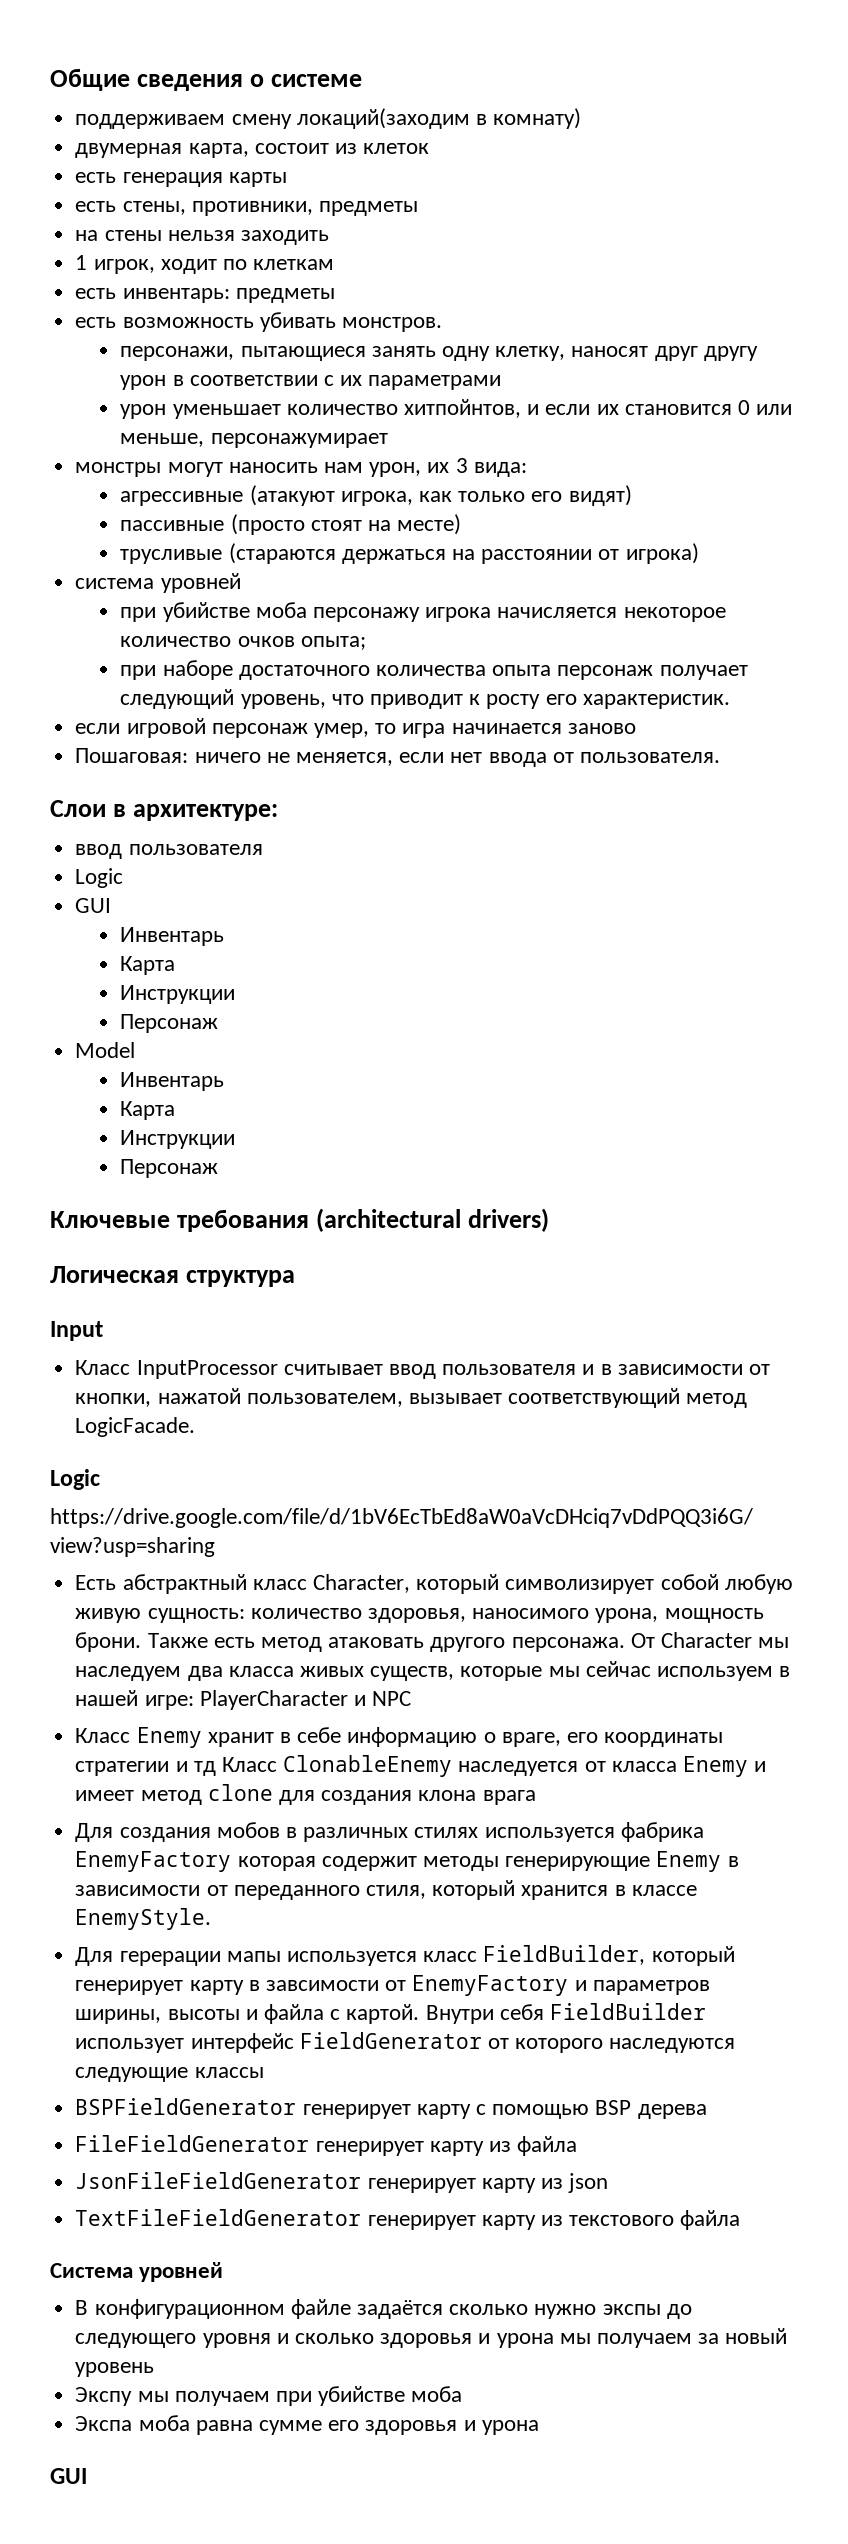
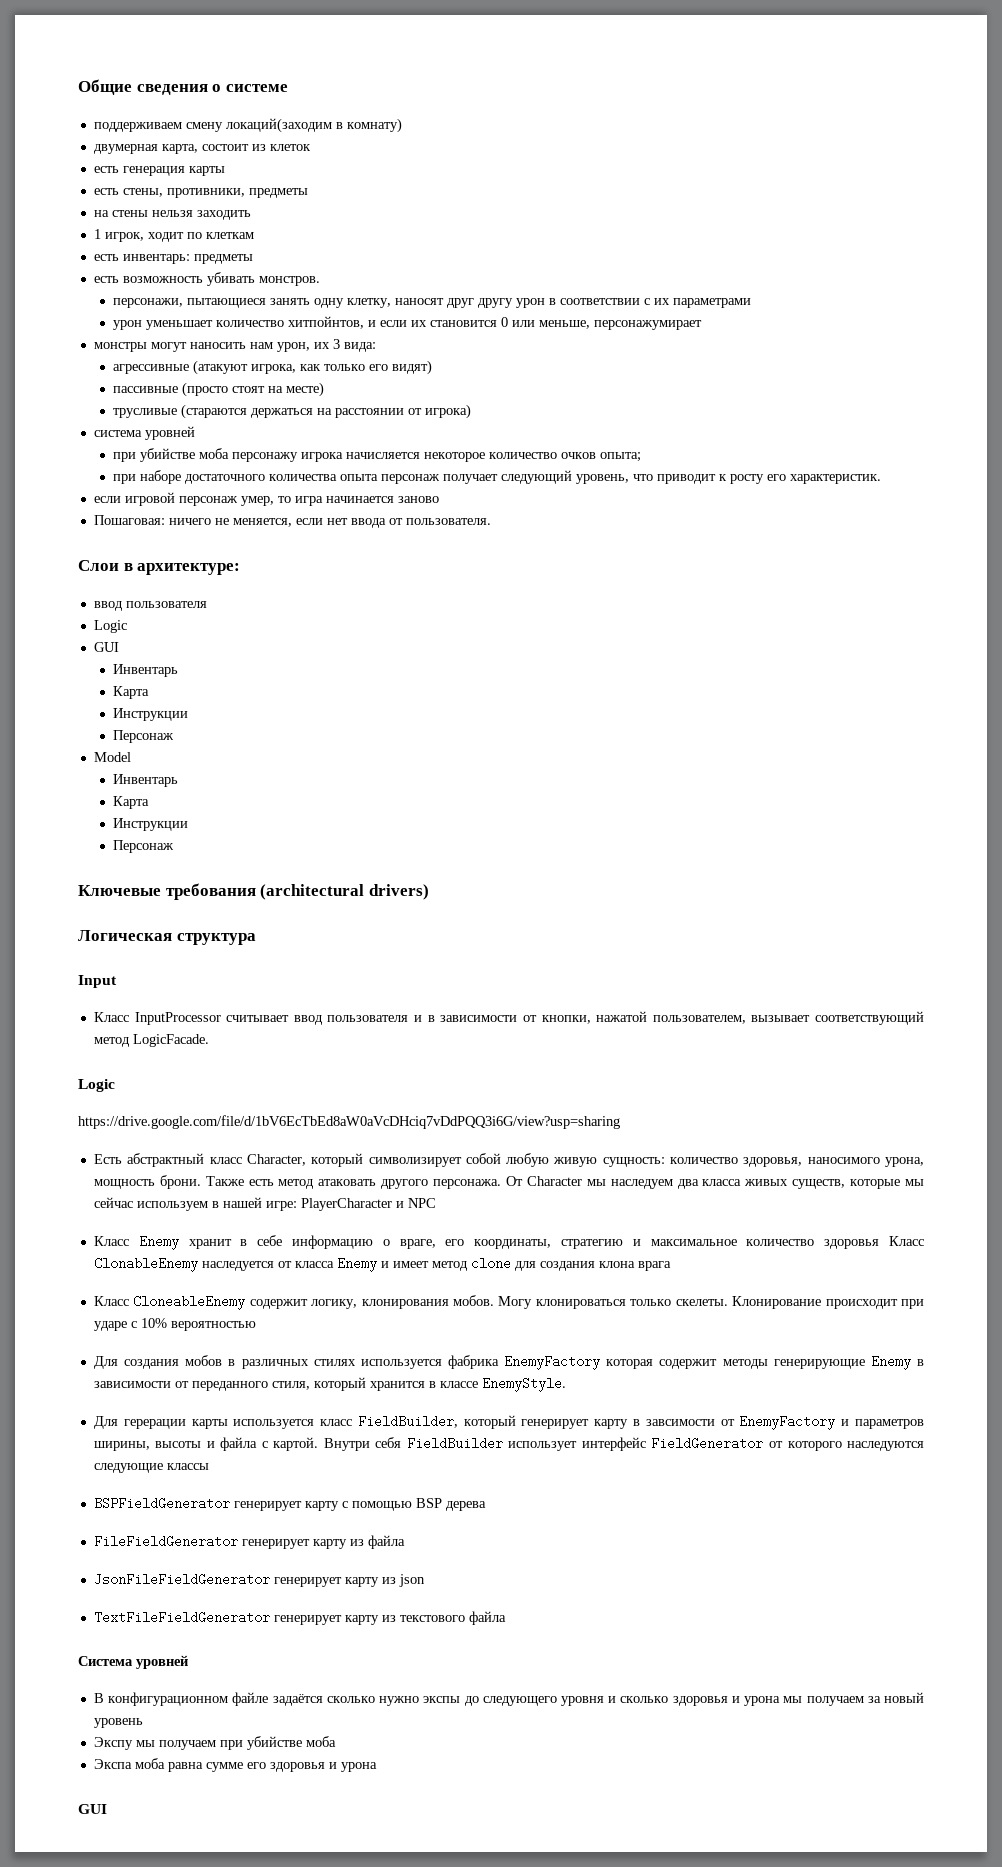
[604,1732,724,1747] [75,1761,216,1776] координаты стратегии и тд -> [474,1239,880,1249] координаты, стратегию и максимальное количество здоровья
(536, 1797) none -> [93,1295,925,1310] [93,1318,256,1331] // Класс CloneableEnemy содержит логику, клонирования мобов. Могу клонироваться только скелеты. Клонирование происходит при ударе с 10% вероятностью
[226,1951,281,1962] мапы -> [191,1419,228,1429] карты

